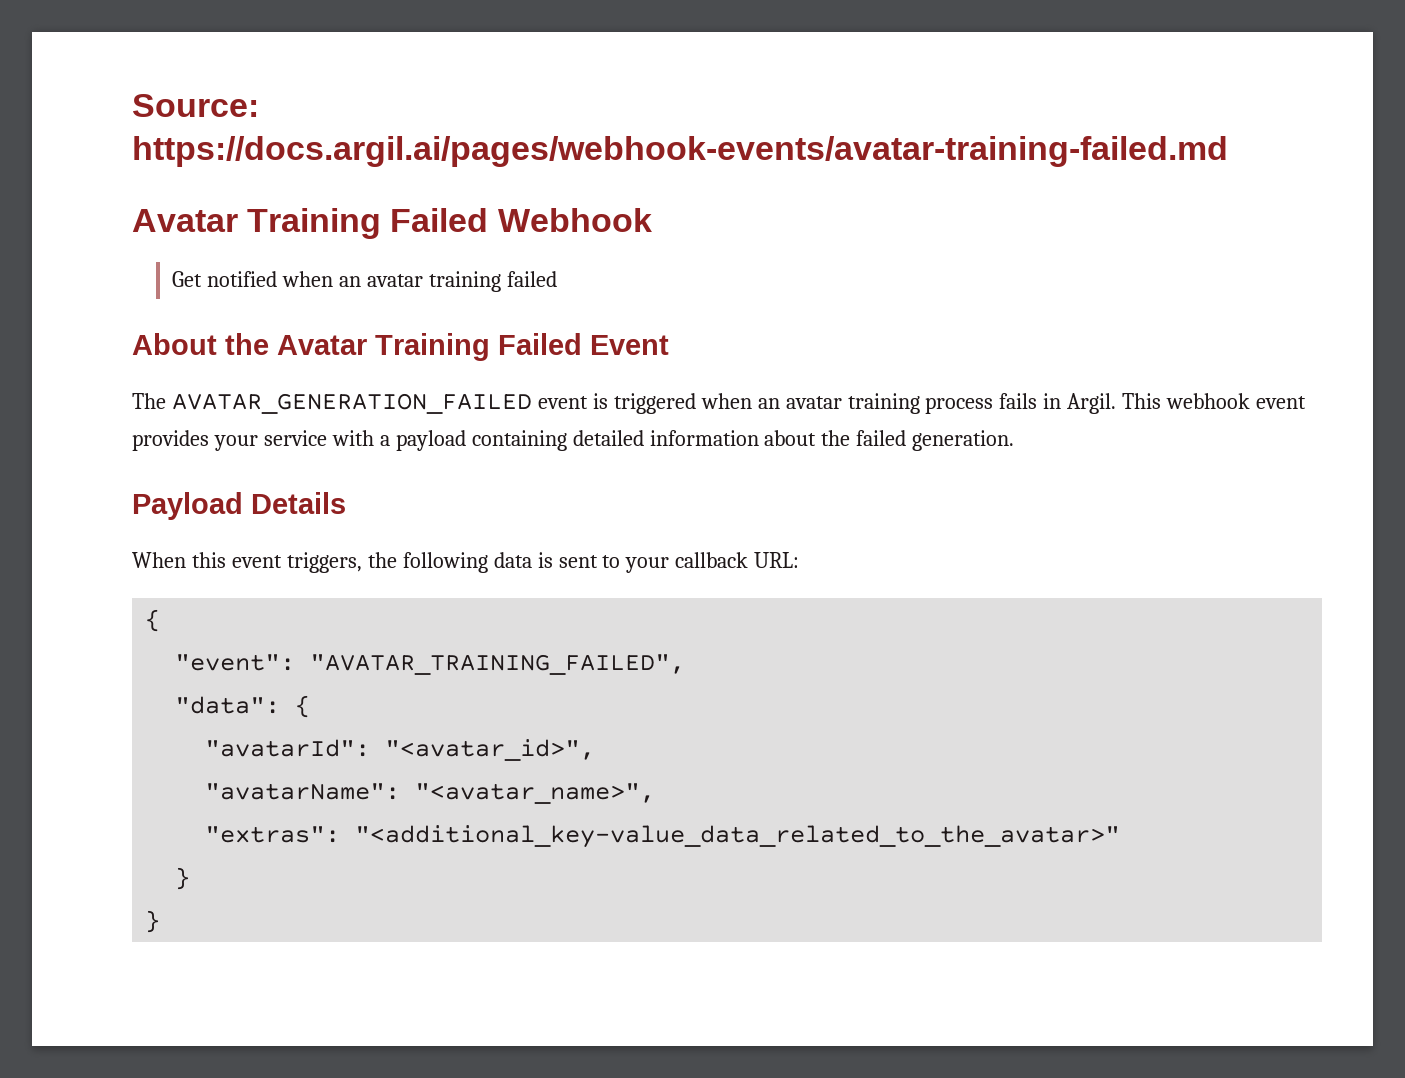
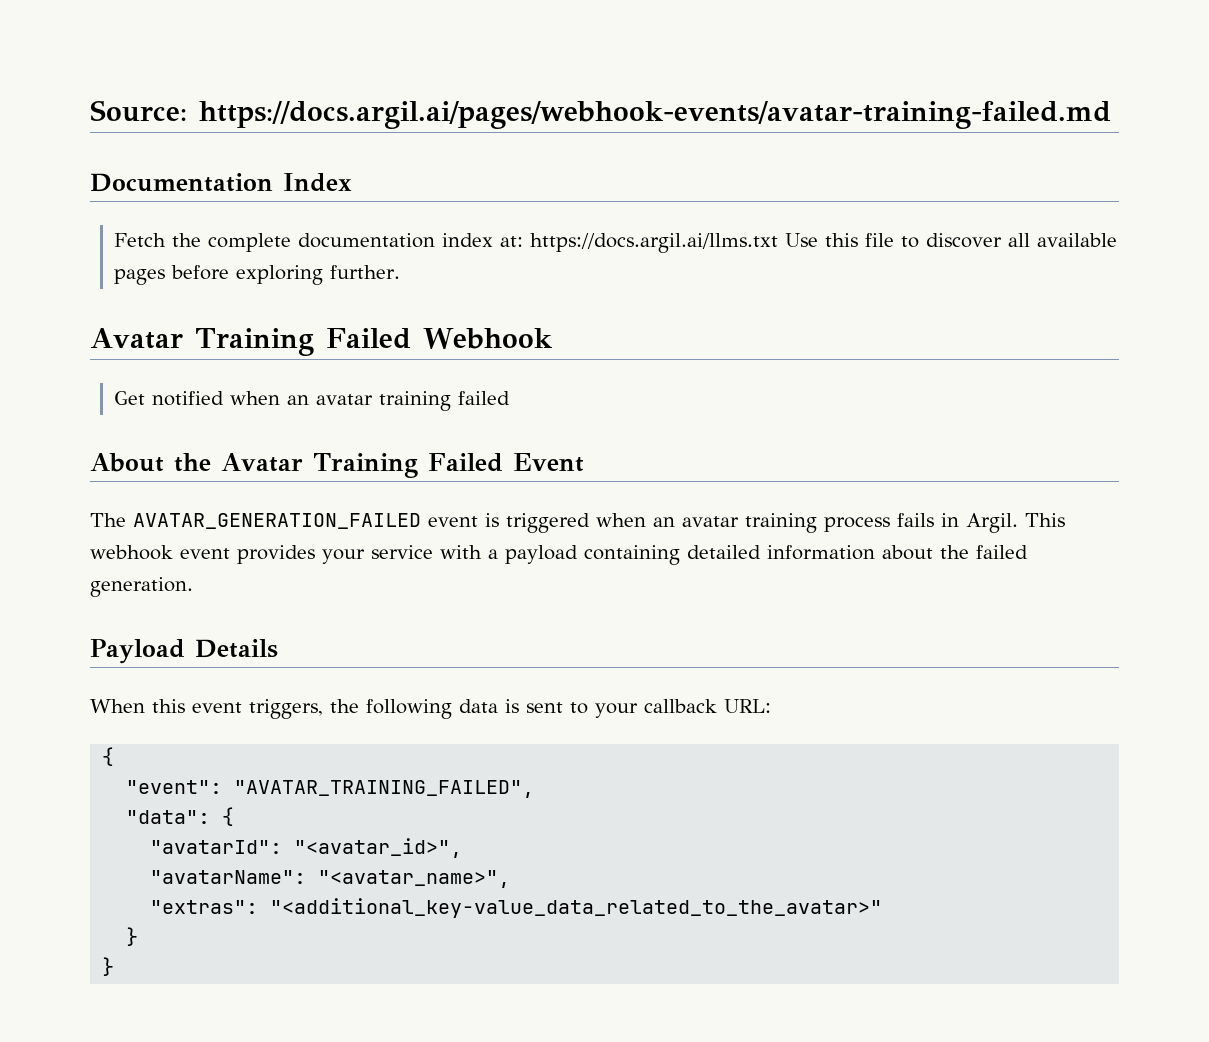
(1228, 151) none -> [90,173,352,192] [114,233,1118,253] [114,265,401,285] // Documentation Index // Fetch the complete documentation index at: https://docs.argil.ai/llms.txt Use this file to discover all available pages before exploring further.

